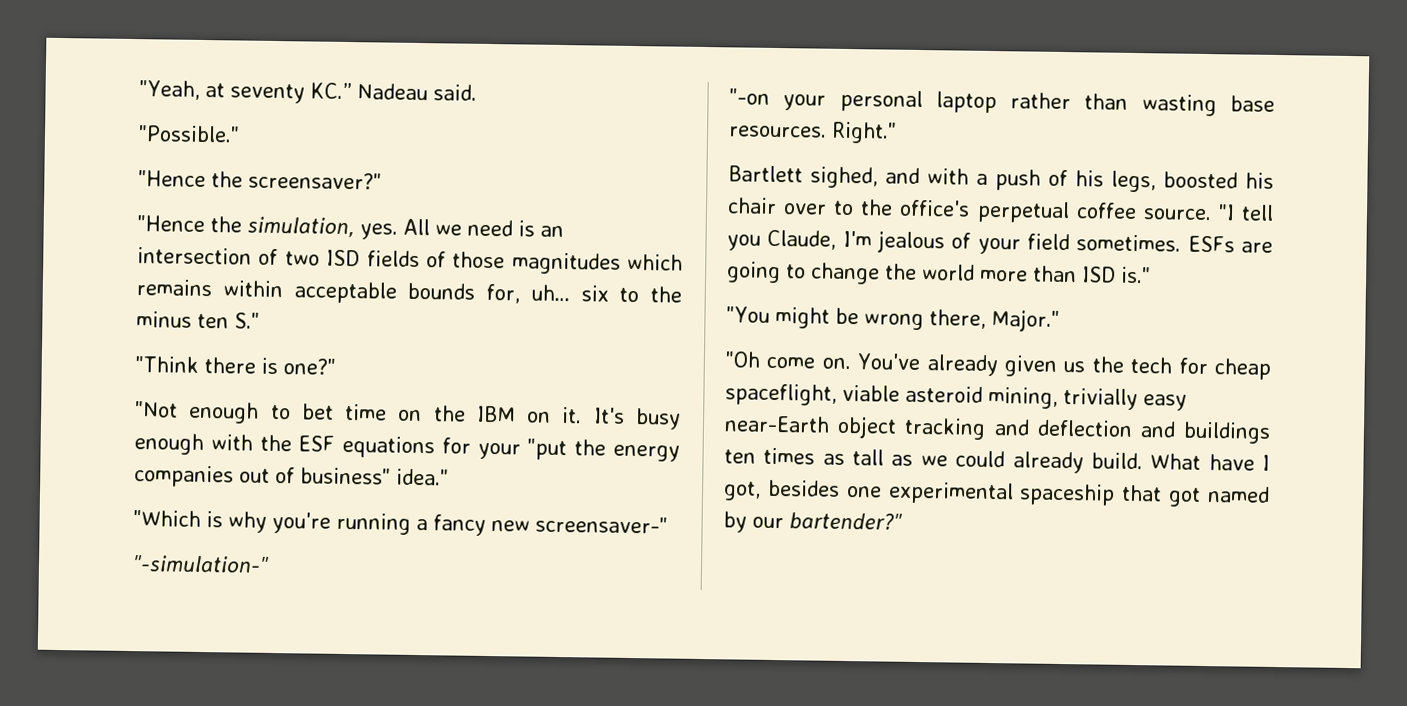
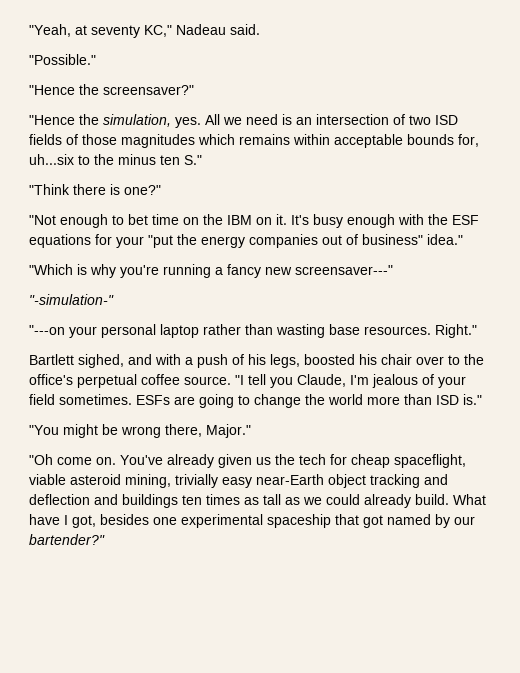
[309,82,352,100] KC.” -> [144,25,172,37] KC,"
[530,284,609,302] uh… six -> [29,154,74,165] uh...six
[535,515,668,534] screensaver-" -> [295,265,393,275] screensaver---"
[729,88,770,105] "-on -> [29,325,65,335] "---on

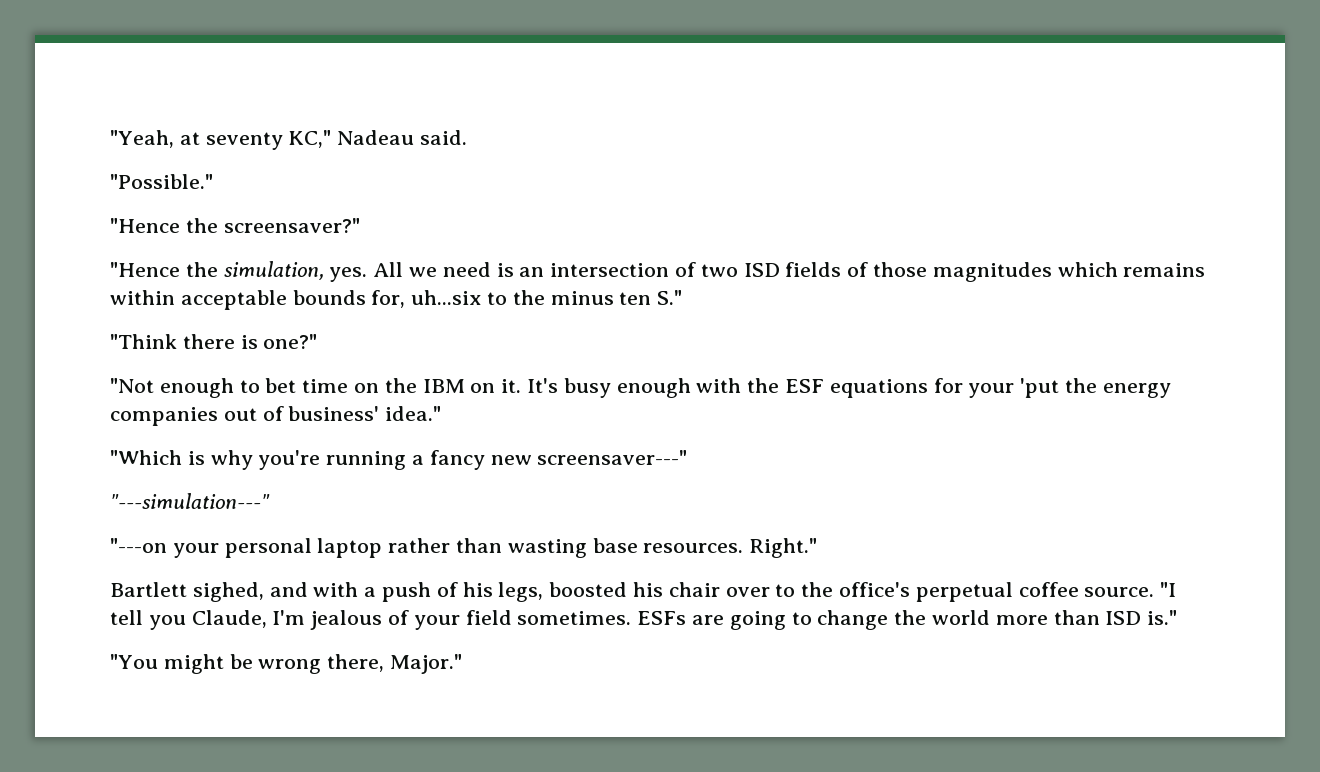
[148,235,173,248] "put -> [1020,378,1060,398] 'put
[362,234,423,245] business" -> [288,406,380,421] business'
[29,294,114,305] "-simulation-" -> [110,493,270,509] "---simulation---"
[29,454,466,468] [29,474,448,488] [29,494,486,508] [29,514,475,528] [29,534,105,545] // "Oh come on. You've already given us the tech for cheap spaceflight, viable asteroid mining, trivially easy near-Earth object tracking and deflection and buildings ten times as tall as we could already build. What have I got, besides one experimental spaceship that got named by our bartender?" -> (463, 664) none

